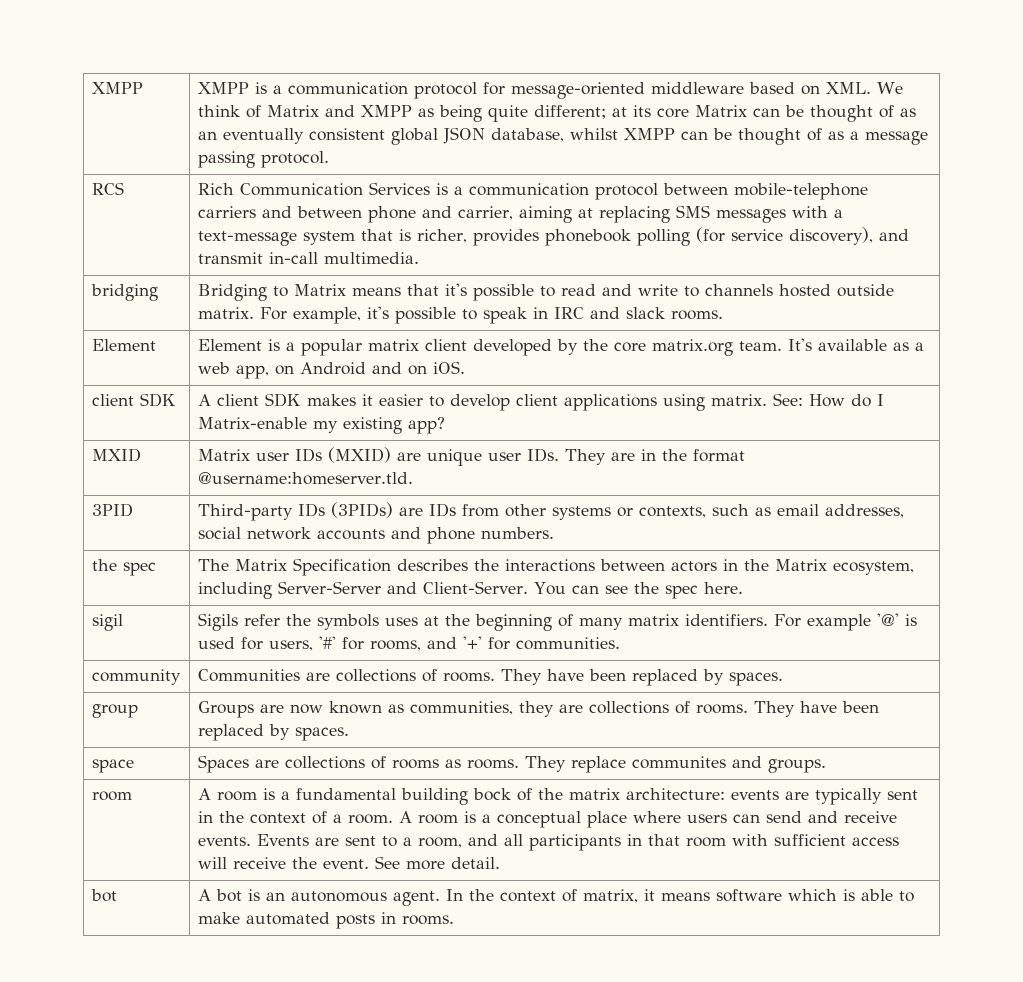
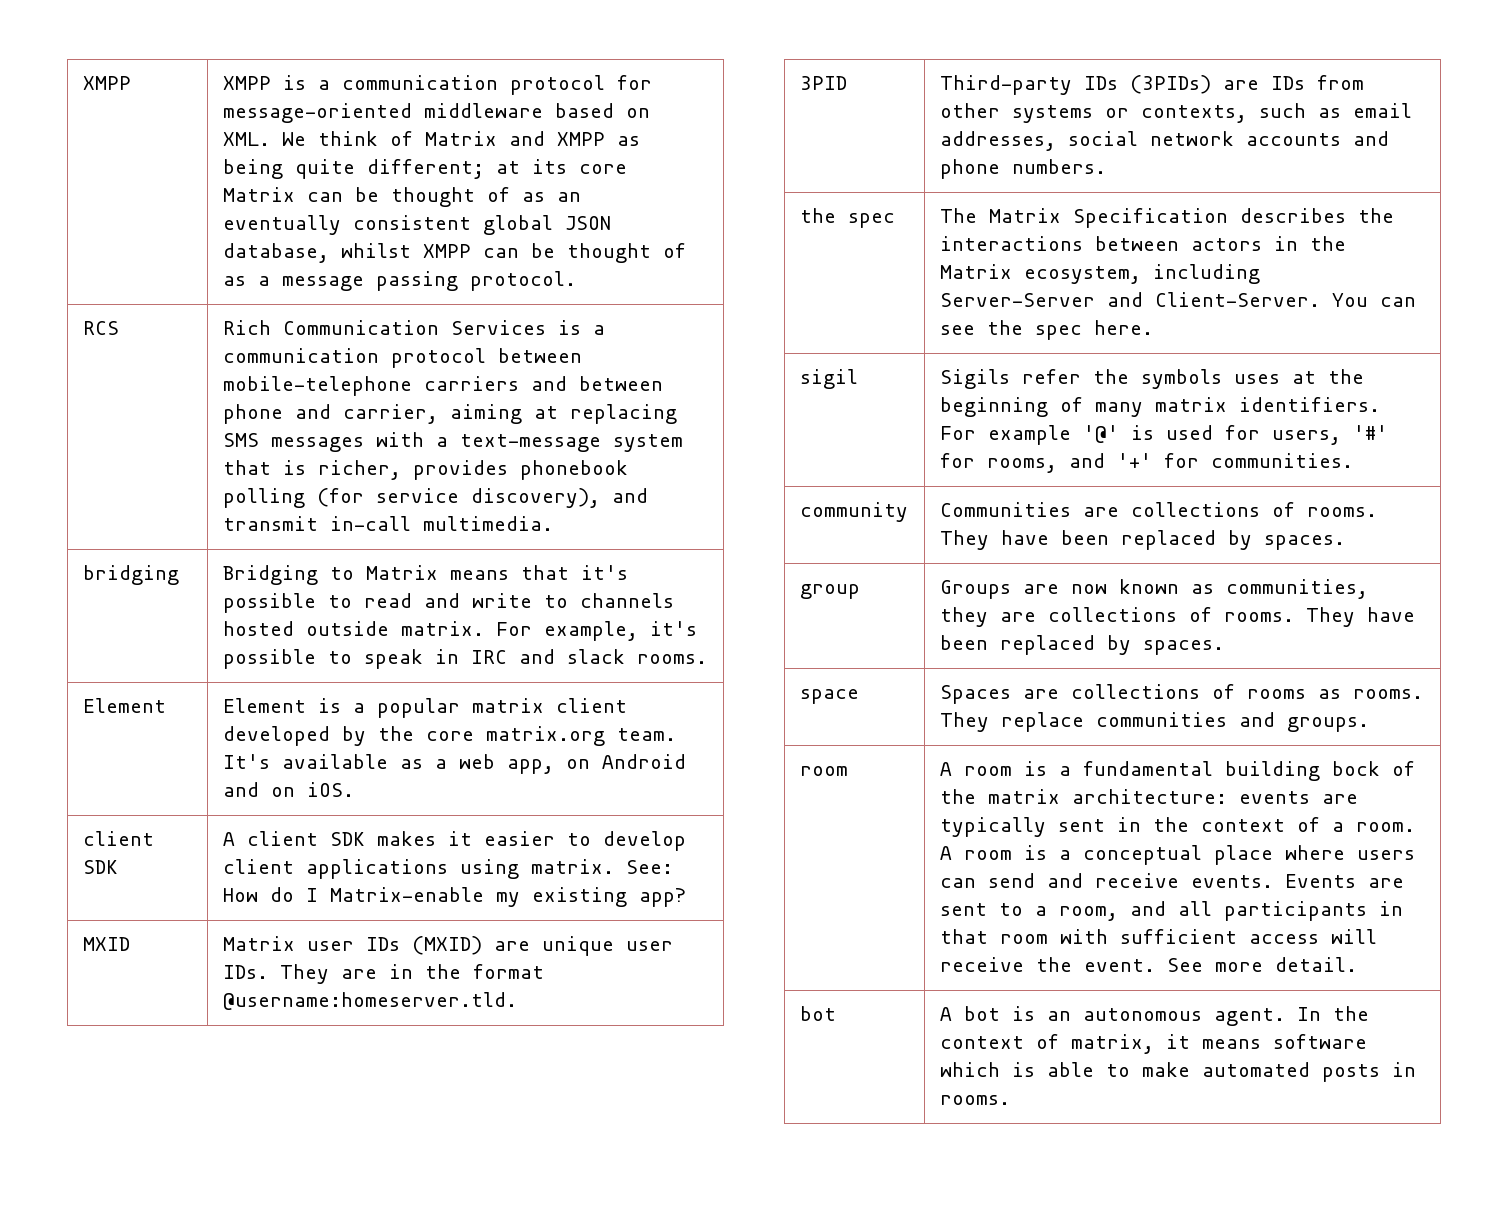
[631,756,726,769] communites -> [1095,712,1227,727] communities

